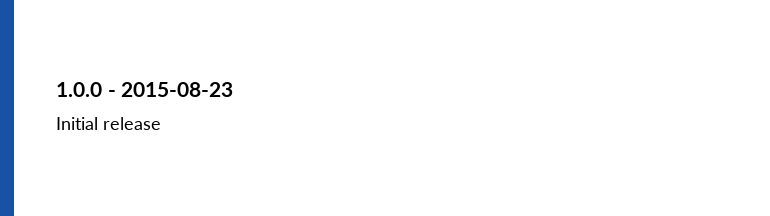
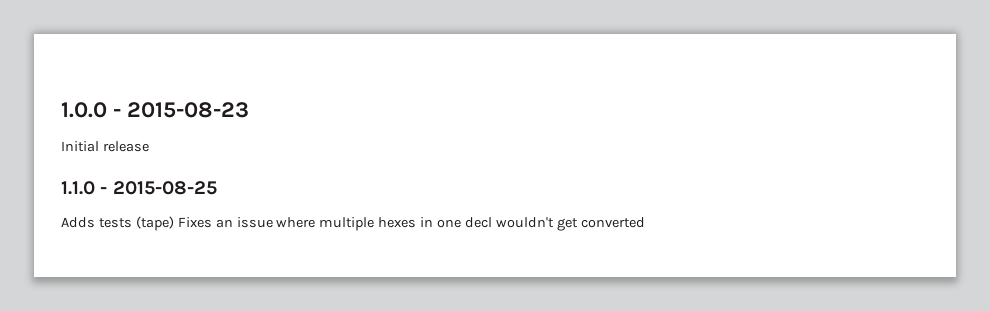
(161, 123) none -> [61,181,217,195] [61,216,645,231] // 1.1.0 - 2015-08-25 // Adds tests (tape) Fixes an issue where multiple hexes in one decl wouldn't get converted

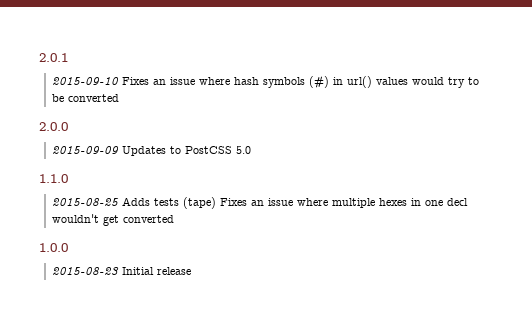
[61,102,250,118] [61,141,149,152] 1.0.0 - 2015-08-23 // Initial release -> [39,53,68,62] [51,75,479,89] [51,94,119,102] [39,122,68,131] [51,146,251,156] 2.0.1 // 2015-09-10 Fixes an issue where hash symbols (#) in url() values would try to be converted // 2.0.0 // 2015-09-09 Updates to PostCSS 5.0
[100,187,108,194] - -> (68, 178) //
(217, 188) // -> (119, 202) none
(645, 222) none -> [39,243,68,252] [51,267,191,275] // 1.0.0 // 2015-08-23 Initial release

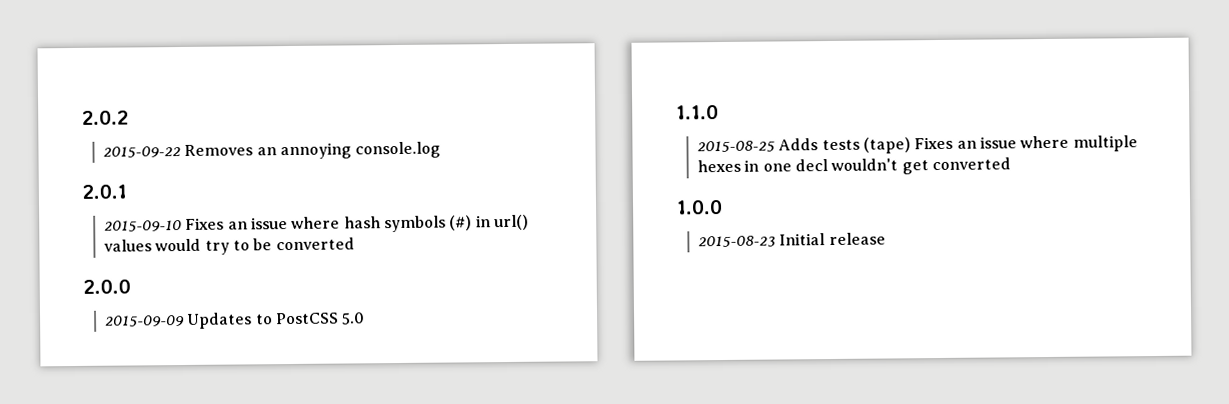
(39, 57) none -> [82,110,129,125] [103,141,442,160] 2.0.2 // 2015-09-22 Removes an annoying console.log //

